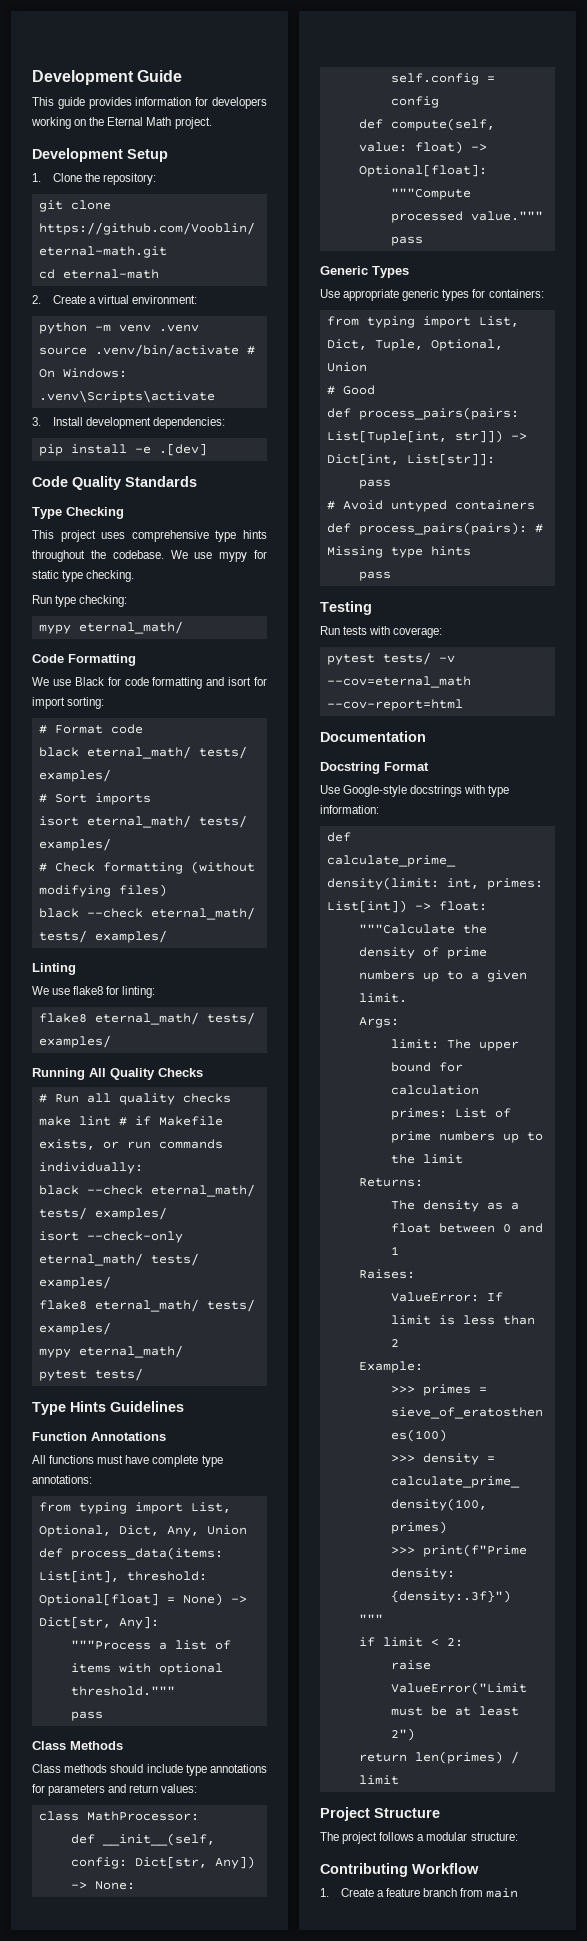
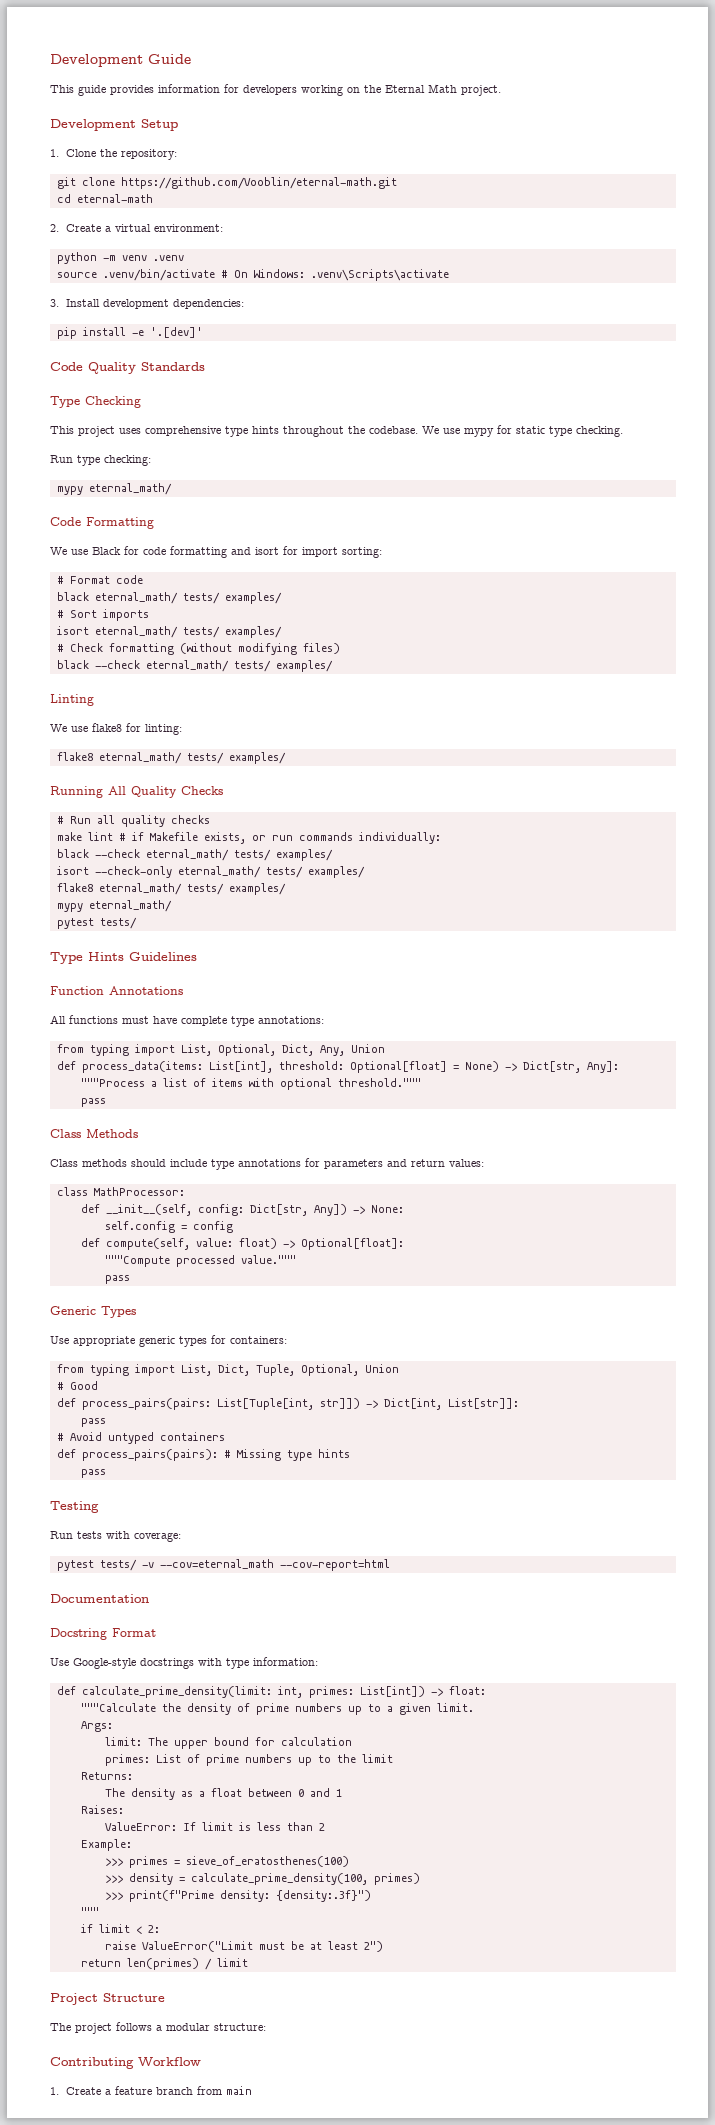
[158,443,207,456] .[dev] -> [149,327,203,338] '.[dev]'

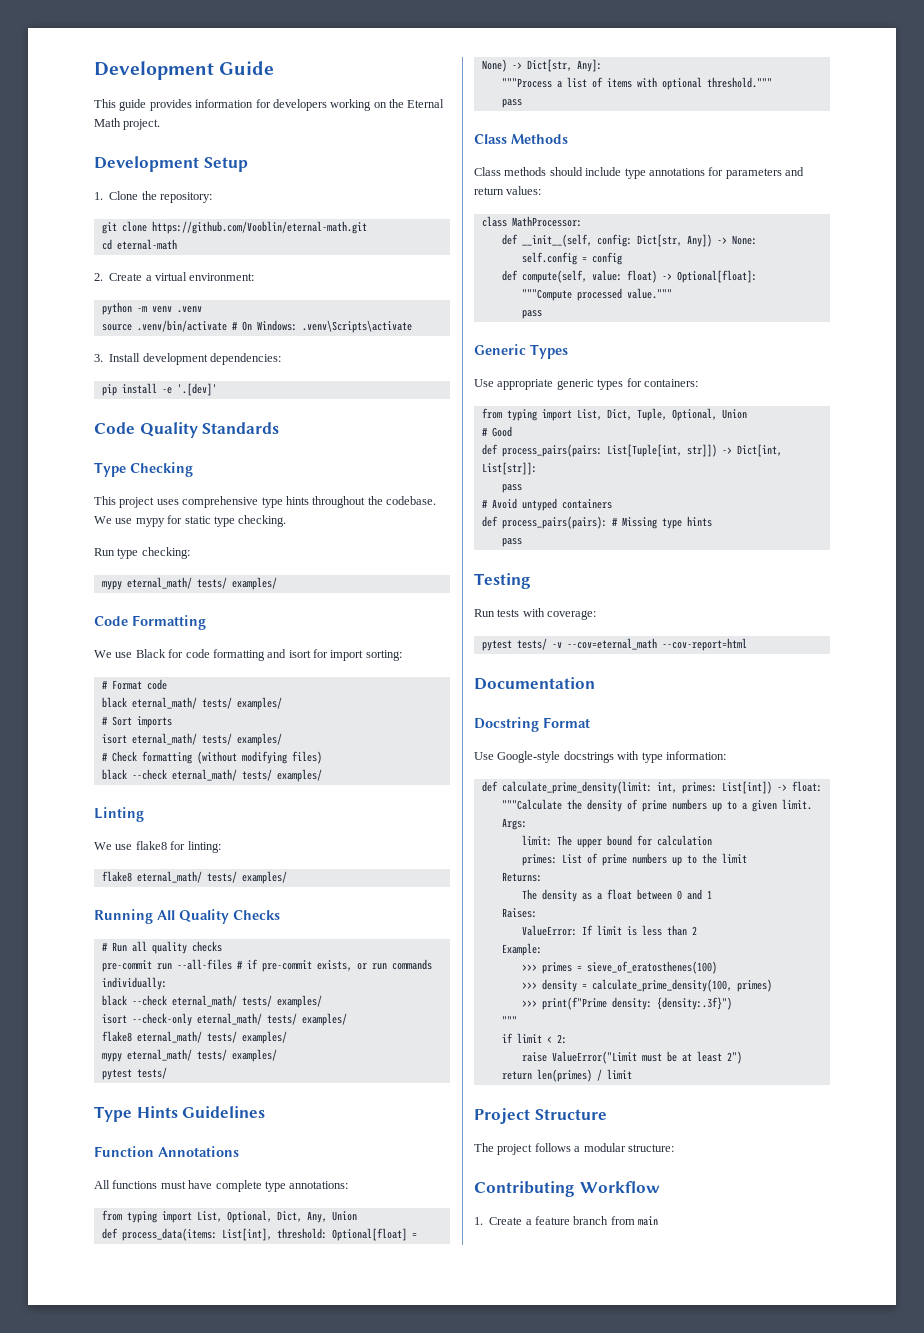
(172, 489) none -> [196,577,277,590] tests/ examples/
[56,832,113,841] make lint -> [101,959,232,972] pre-commit run --all-files
[149,832,198,841] Makefile -> [261,960,312,972] pre-commit
(172, 906) none -> [196,1049,277,1062] tests/ examples/

